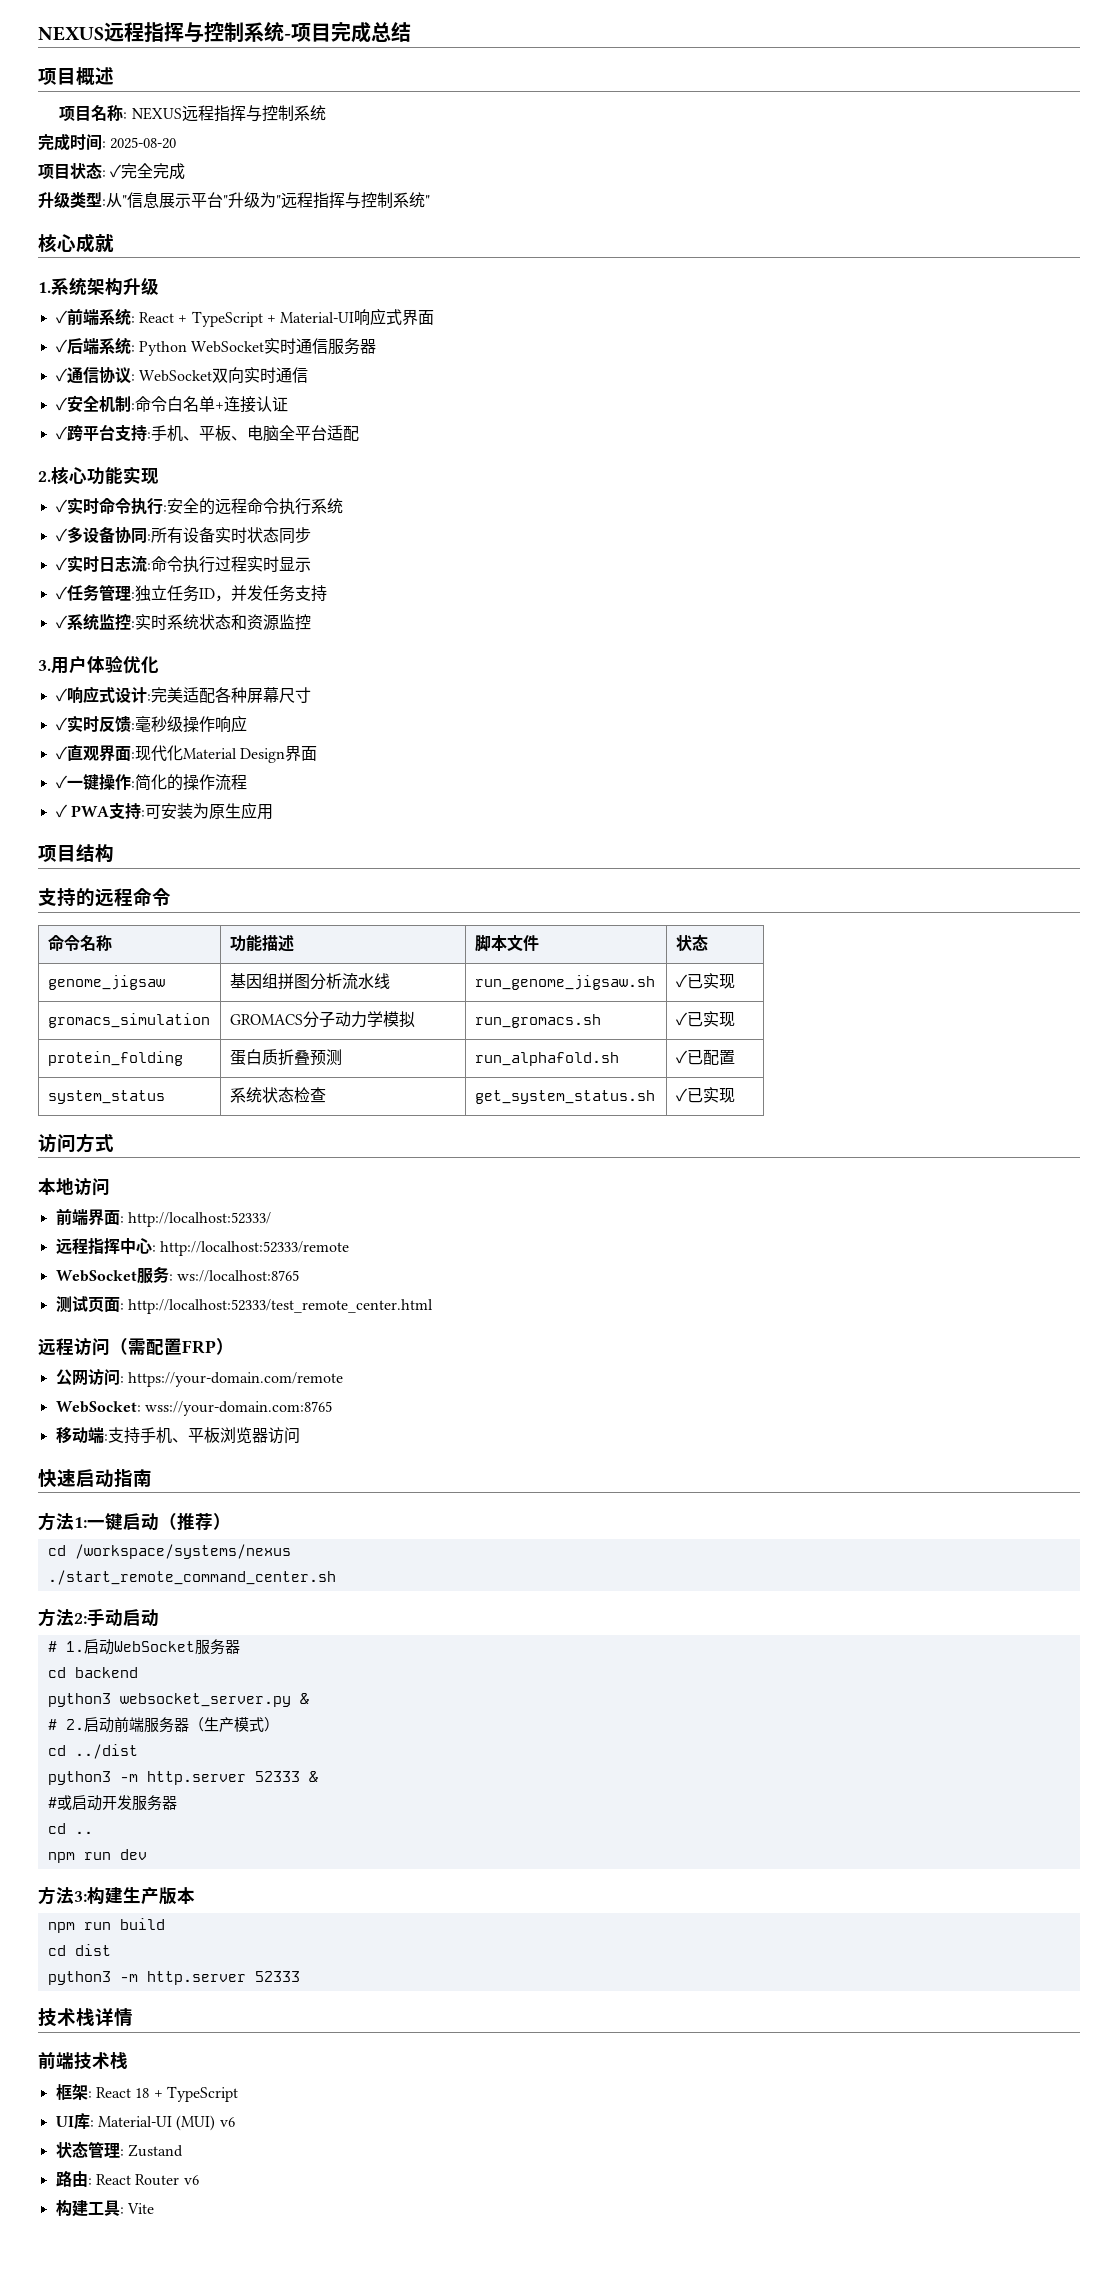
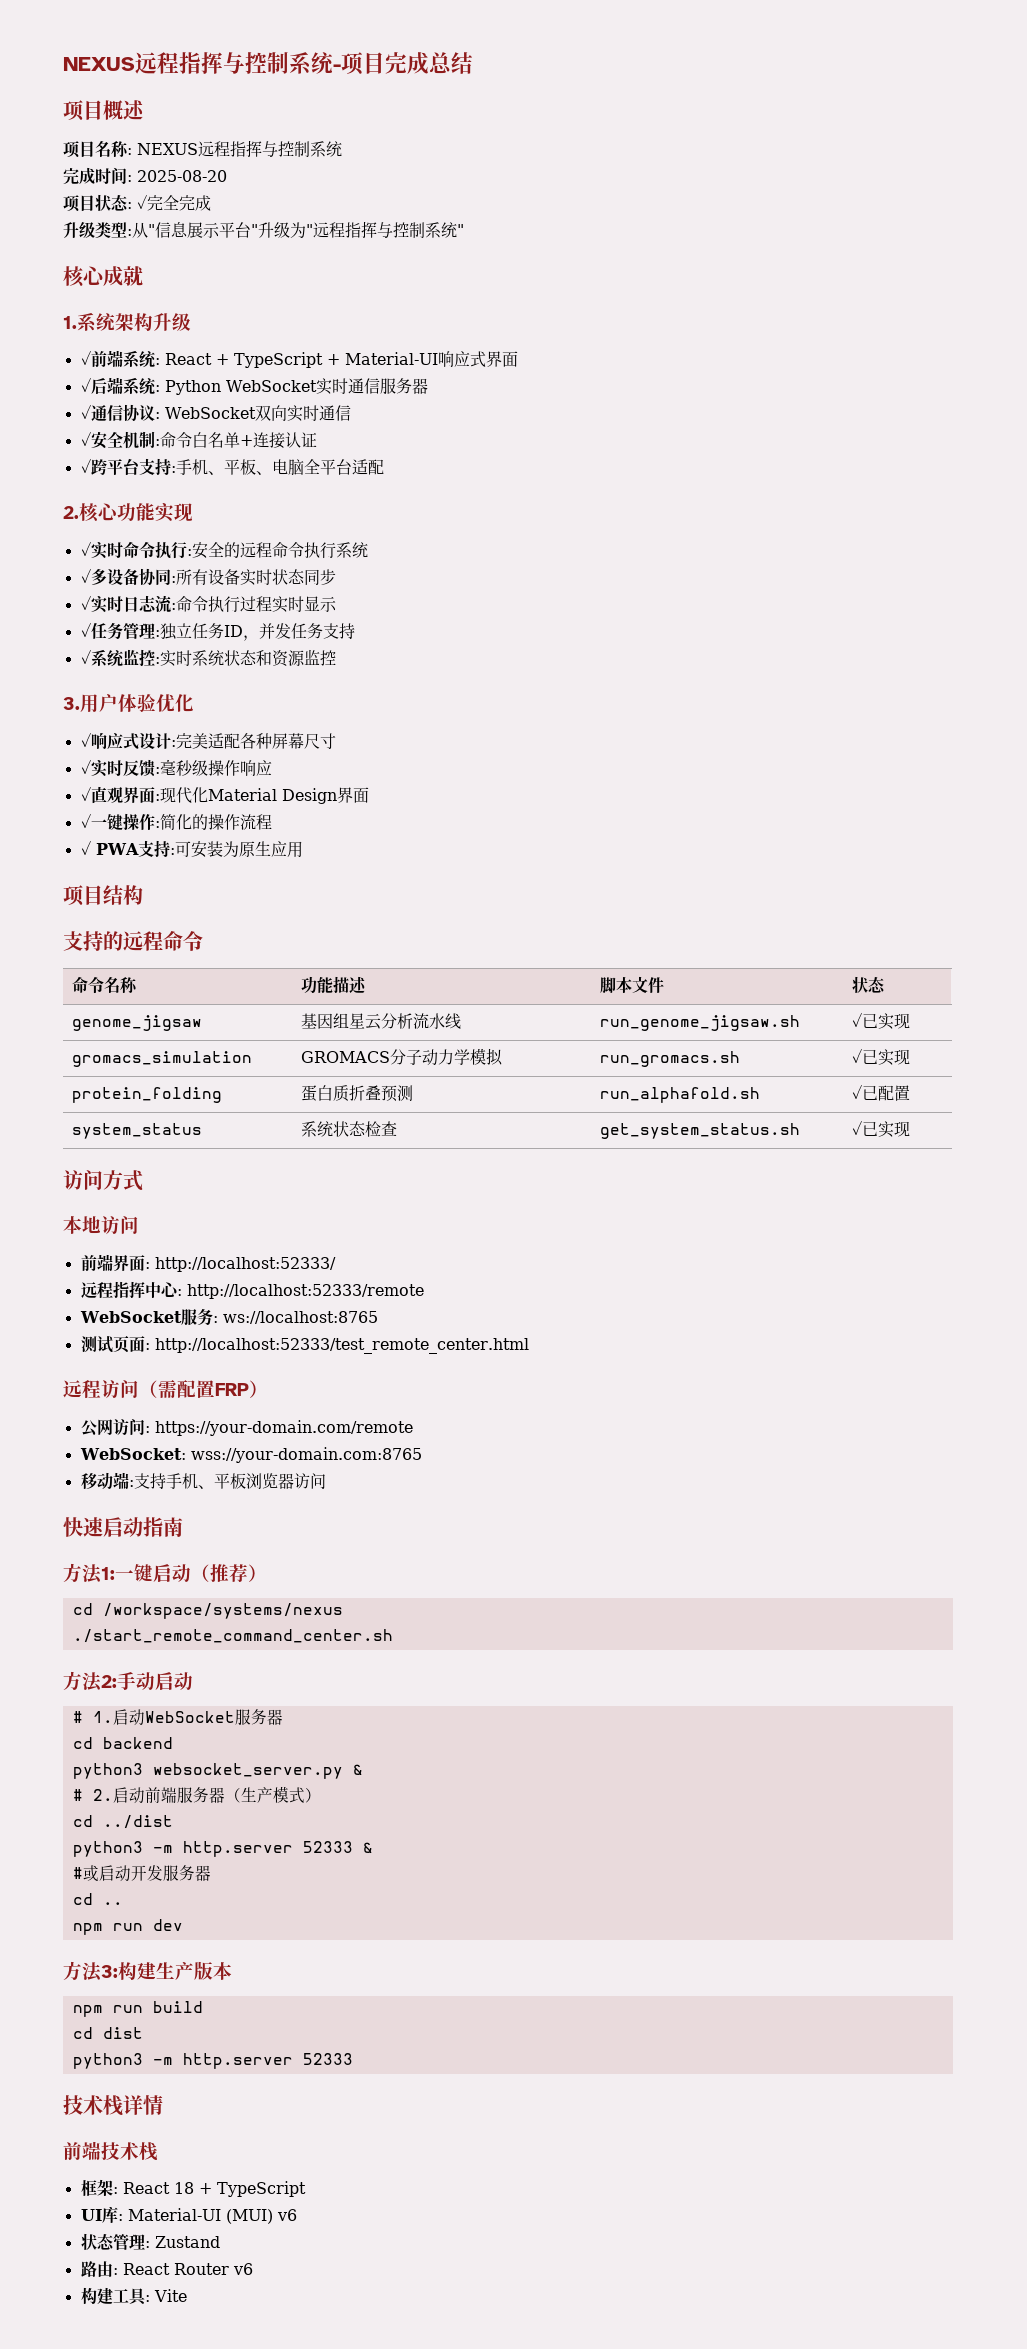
[277,973,310,990] 拼图 -> [349,1013,382,1030] 星云

